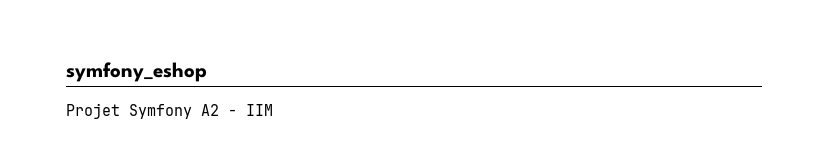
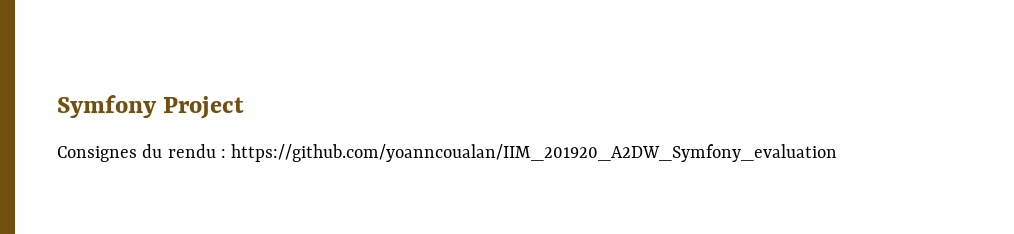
[66,62,207,82] [66,103,273,119] symfony_eshop // Projet Symfony A2 - IIM -> [57,95,245,119] [57,144,838,162] Symfony Project // Consignes du rendu : https://github.com/yoanncoualan/IIM_201920_A2DW_Symfony_evaluation

